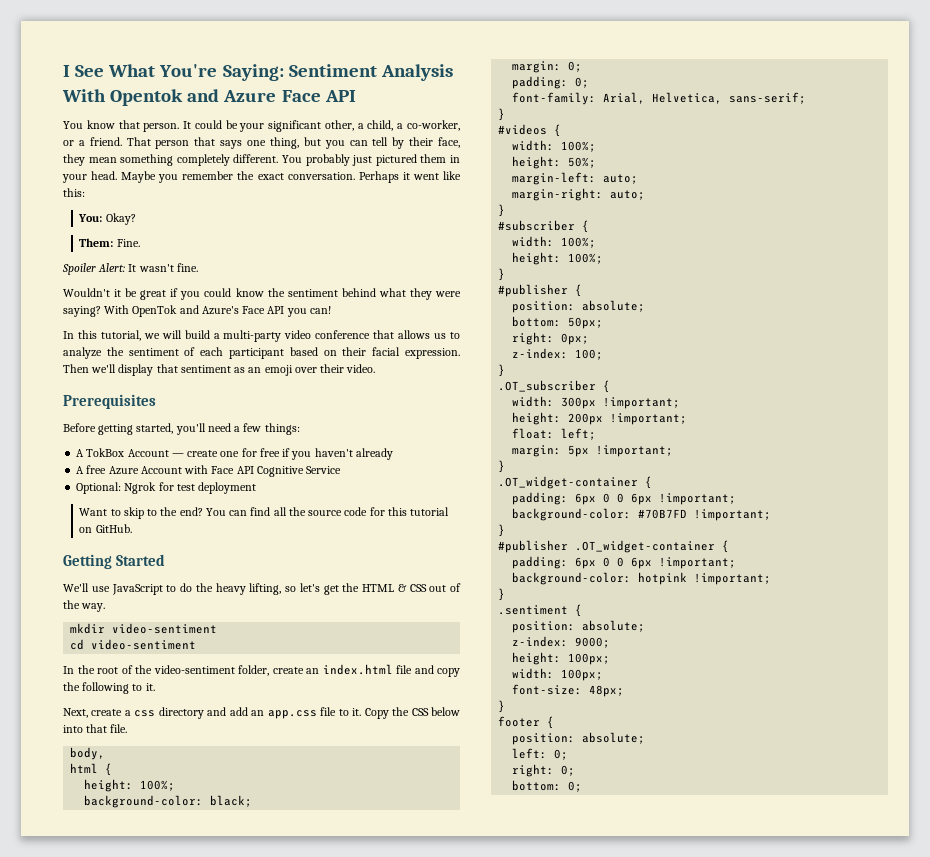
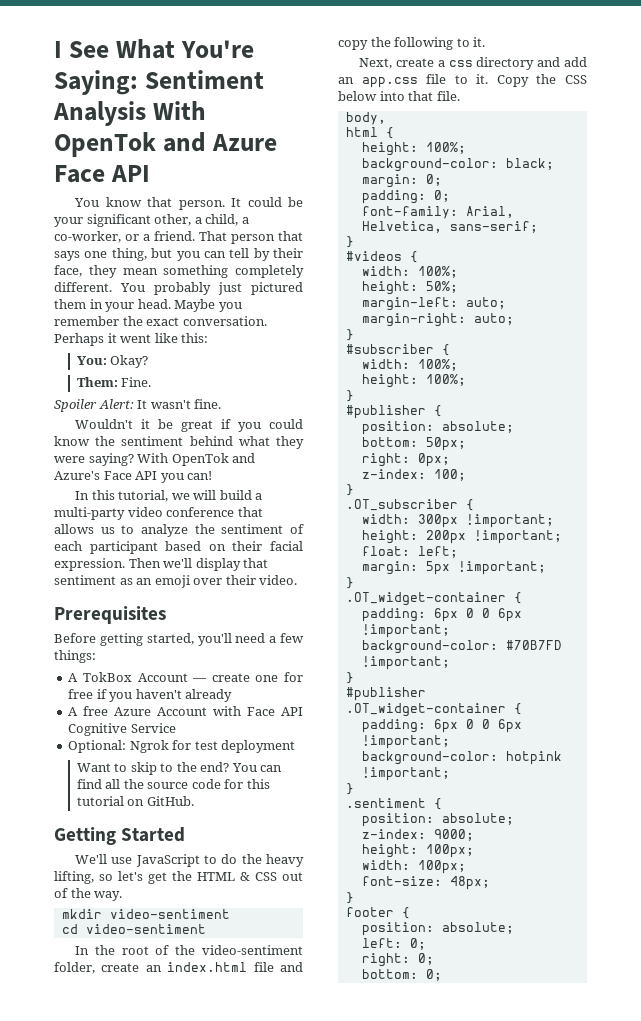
[110,89,184,106] Opentok -> [54,132,156,157] OpenTok

